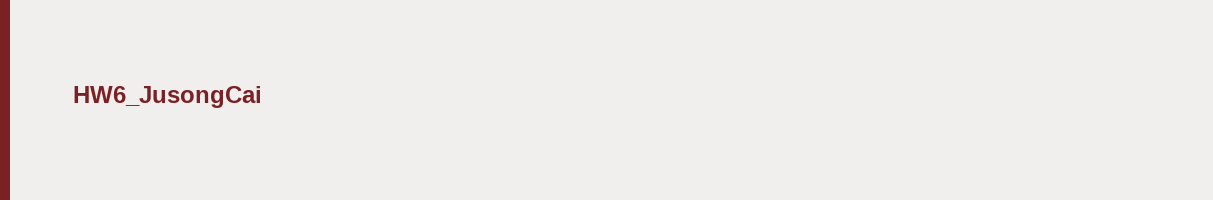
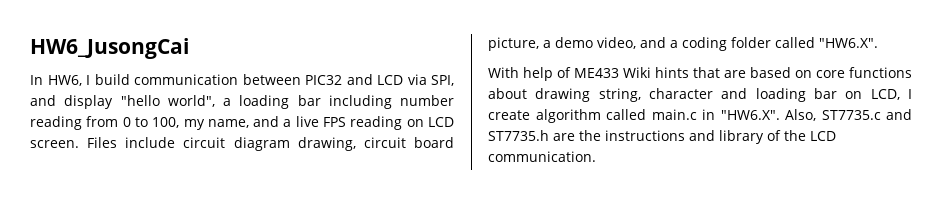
(262, 97) none -> [30,74,454,86] [30,95,454,109] [30,116,455,130] [30,137,455,151] [488,37,878,51] [488,67,912,81] [488,88,912,102] [488,109,912,123] [488,130,836,144] [488,151,596,162] // In HW6, I build communication between PIC32 and LCD via SPI, and display "hello world", a loading bar including number reading from 0 to 100, my name, and a live FPS reading on LCD screen. Files include circuit diagram drawing, circuit board picture, a demo video, and a coding folder called "HW6.X". // With help of ME433 Wiki hints that are based on core functions about drawing string, character and loading bar on LCD, I create algorithm called main.c in "HW6.X". Also, ST7735.c and ST7735.h are the instructions and library of the LCD communication.

